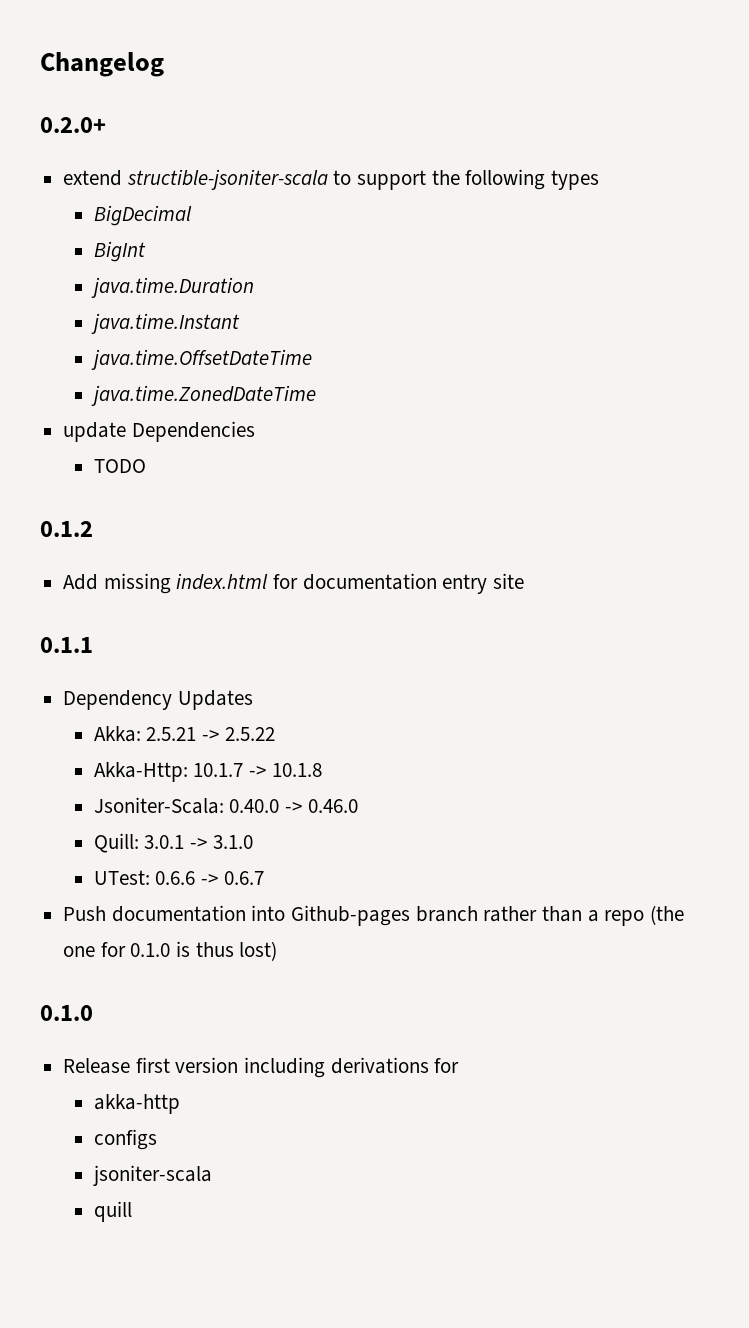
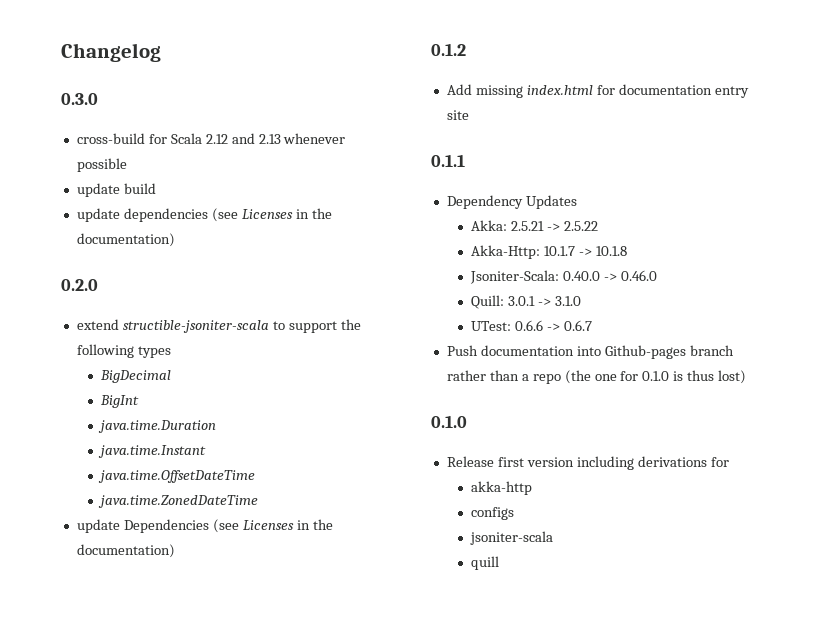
[40,117,106,133] 0.2.0+ -> [61,93,98,105] [76,133,346,144] [76,158,127,172] [76,183,156,197] [76,208,332,222] [76,233,175,247] [61,279,98,291] 0.3.0 // cross-build for Scala 2.12 and 2.13 whenever possible // update build // update dependencies (see Licenses in the documentation) // 0.2.0
[93,459,146,473] // TODO -> [212,519,333,533] [76,544,175,558] (see Licenses in the documentation)

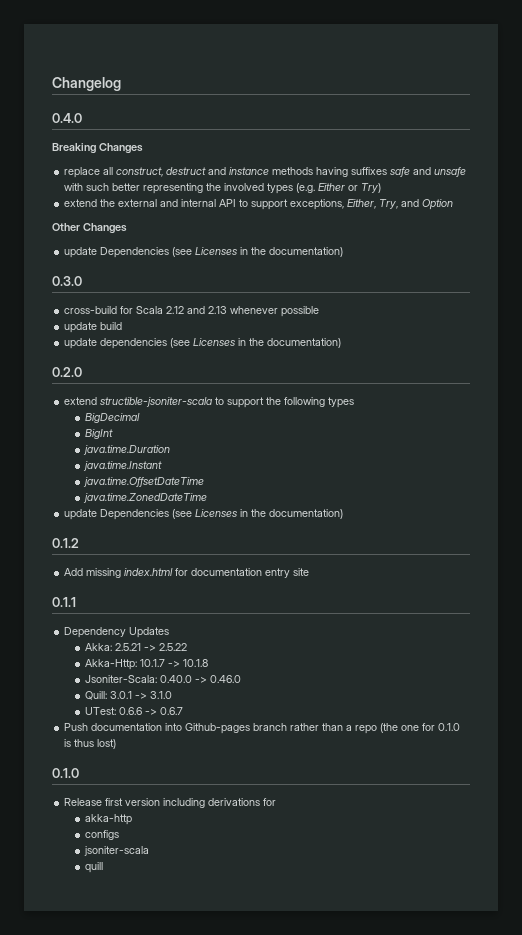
(161, 52) none -> [52,113,82,123] [52,143,143,154] [64,167,467,178] [64,183,382,194] [64,199,454,210] [52,223,127,234] [64,247,344,258] // 0.4.0 // Breaking Changes // replace all construct, destruct and instance methods having suffixes safe and unsafe with such better representing the involved types (e.g. Either or Try) // extend the external and internal API to support exceptions, Either, Try, and Option // Other Changes // update Dependencies (see Licenses in the documentation)

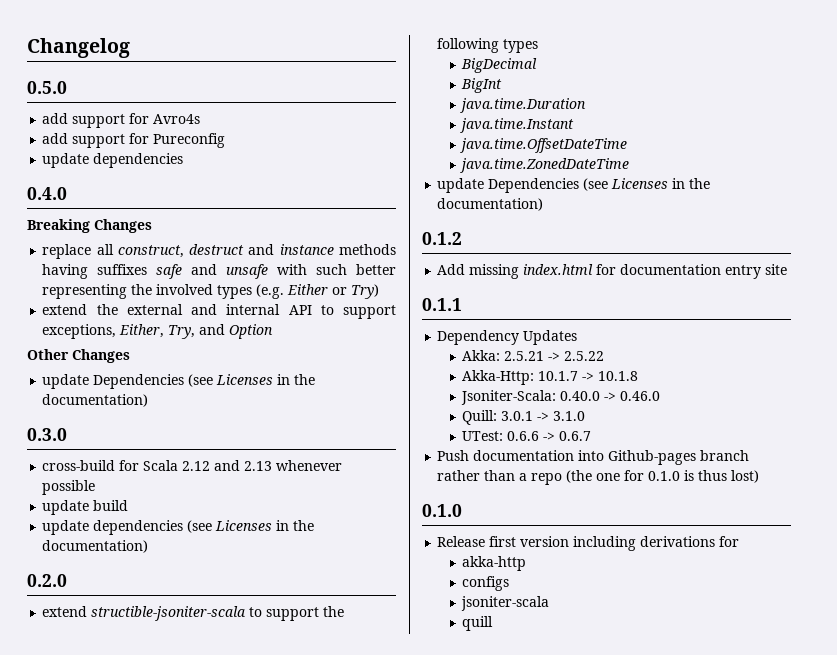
(121, 84) none -> [27,81,67,94] [42,113,201,128] [42,133,226,148] [42,153,184,168] // 0.5.0 // add support for Avro4s // add support for Pureconfig // update dependencies

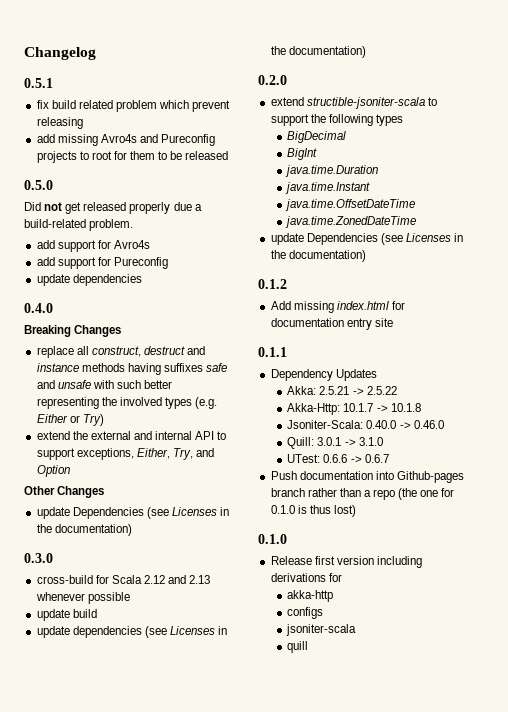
[27,81,67,94] 0.5.0 -> [24,78,53,88] [36,100,231,112] [36,117,83,129] [36,134,216,146] [36,151,229,163] [24,180,53,190] [24,202,202,214] [24,219,134,231] 0.5.1 // fix build related problem which prevent releasing // add missing Avro4s and Pureconfig projects to root for them to be released // 0.5.0 // Did not get released properly due a build-related problem.

